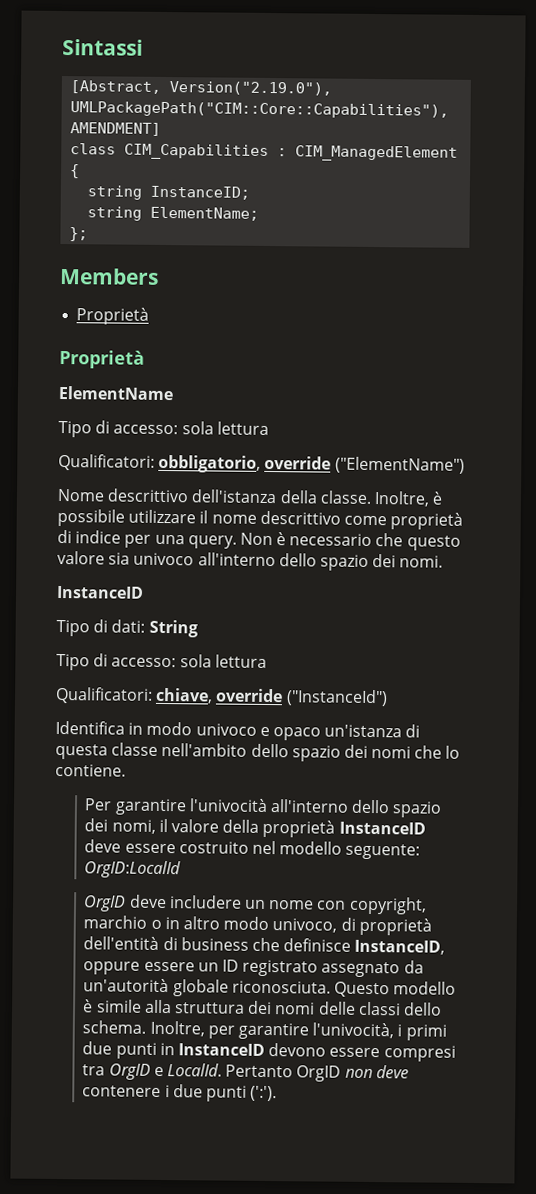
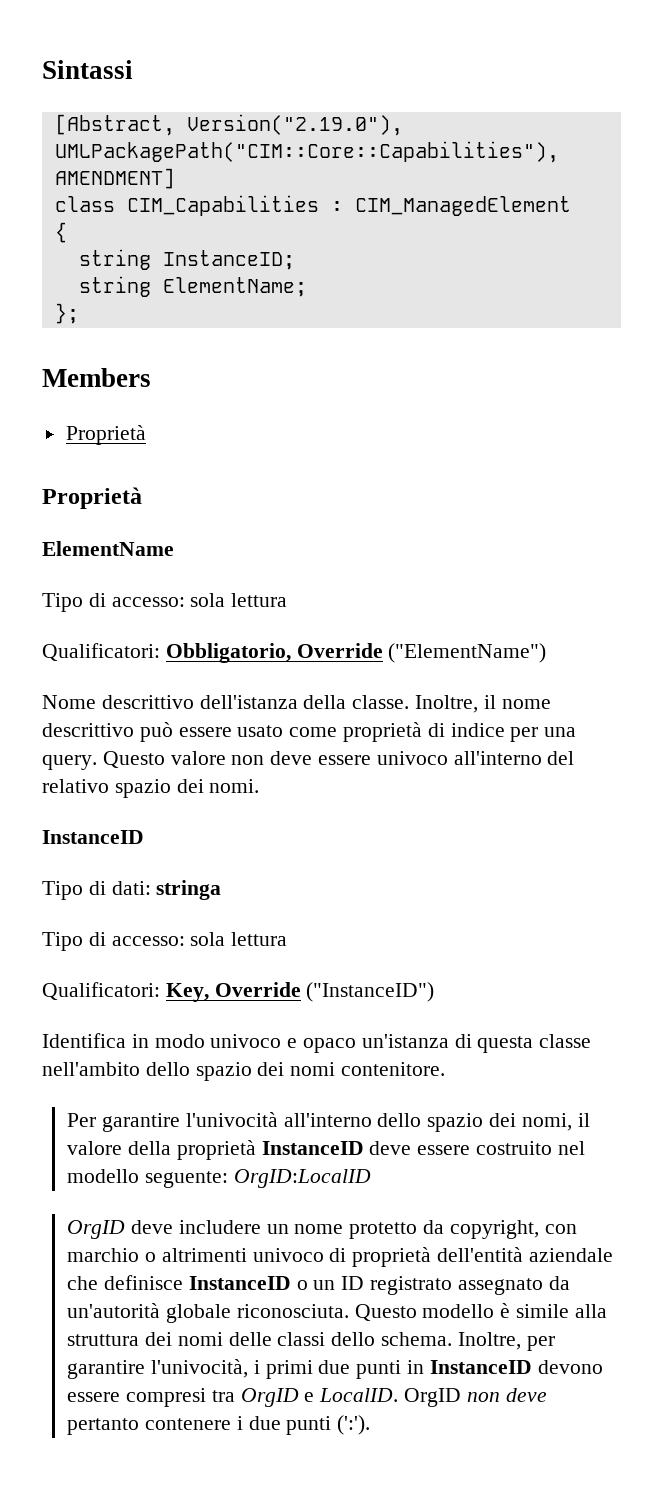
[158,454,332,473] obbligatorio, override -> [165,643,383,663] Obbligatorio, Override
[432,491,444,505] [57,508,341,527] è possibile utilizzare il nome descrittivo -> [483,695,551,709] [42,722,284,742] il nome descrittivo può essere usato
[239,532,461,551] [57,550,317,567] Non è necessario che questo valore sia univoco all'interno dello -> [102,751,575,768] [42,779,109,793] Questo valore non deve essere univoco all'interno del relativo
[148,619,198,638] [56,653,267,671] [55,686,388,707] String // Tipo di accesso: sola lettura // Qualificatori: chiave, override ("InstanceId") -> [156,880,222,900] [42,932,288,951] [42,982,435,1002] stringa // Tipo di accesso: sola lettura // Qualificatori: Key, Override ("InstanceID")
[414,745,461,759] [55,763,126,777] che lo contiene. -> [341,1062,446,1076] contenitore.
[84,860,182,879] OrgID:LocalId -> [233,1169,371,1188] OrgID:LocalID
[317,896,427,915] [83,915,432,936] [83,936,446,955] [83,961,195,975] con copyright, marchio o in altro modo univoco, di proprietà dell'entità di business che definisce InstanceID, oppure essere -> [349,1220,577,1239] [67,1247,613,1267] [67,1275,308,1290] protetto da copyright, con marchio o altrimenti univoco di proprietà dell'entità aziendale che definisce InstanceID o
[167,1063,294,1078] LocalId. Pertanto -> [319,1388,399,1402] LocalID.
(409, 1072) none -> [67,1418,140,1435] pertanto

